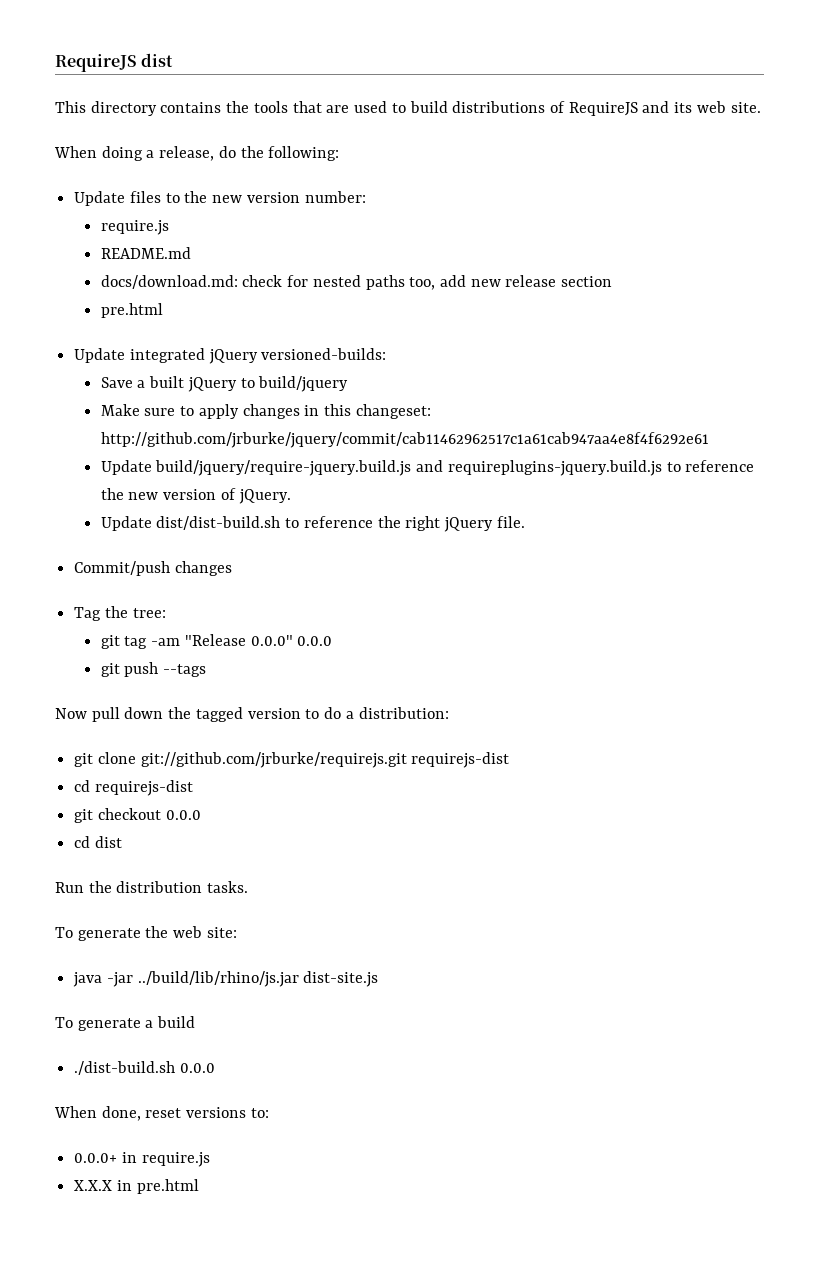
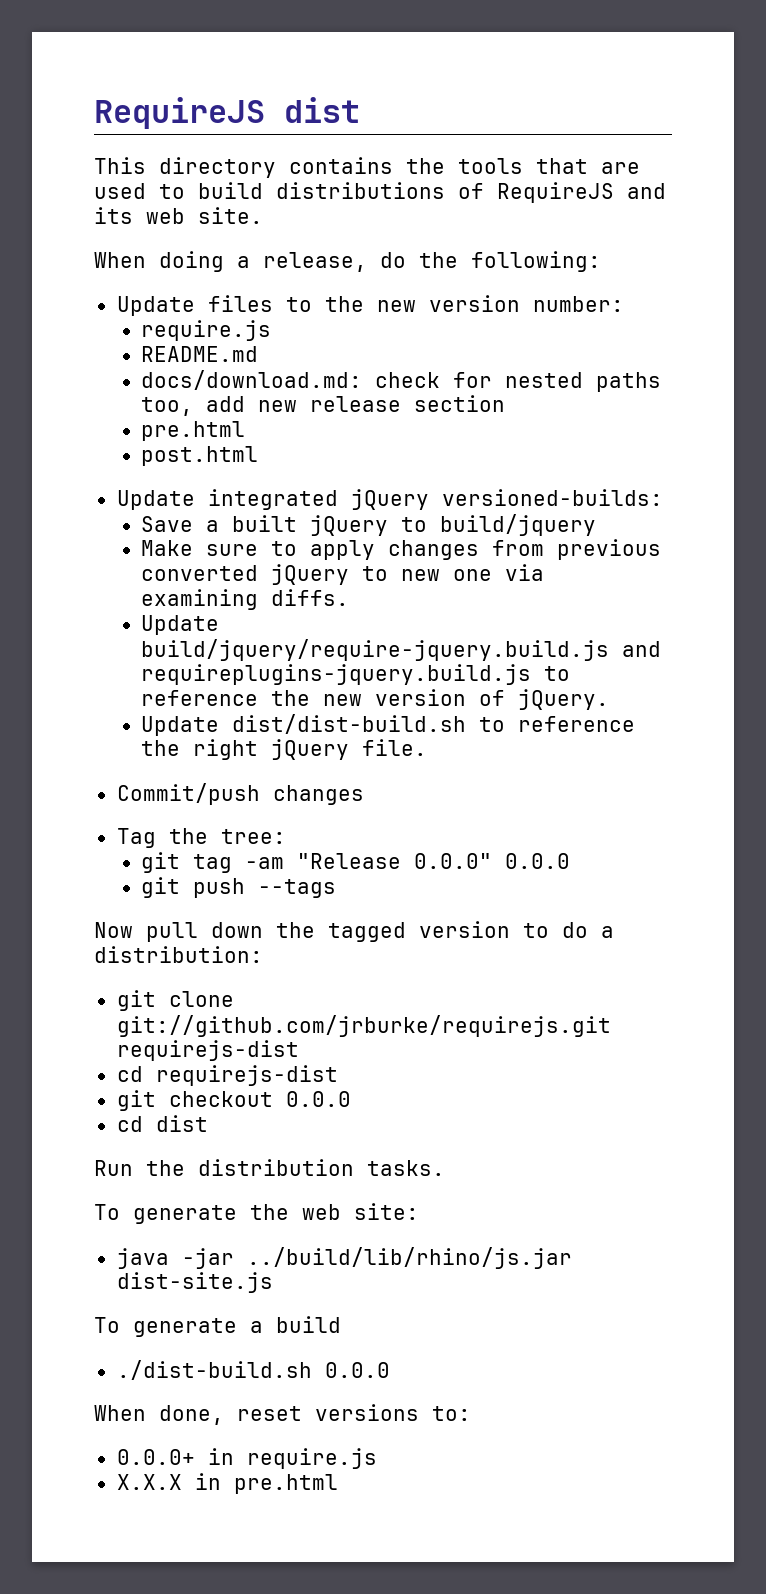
(163, 310) none -> [141,446,259,466] // post.html
[304,404,431,419] [100,432,709,448] in this changeset: http://github.com/jrburke/jquery/commit/cab11462962517c1a61cab947aa4e8f4f6292e61 -> [492,539,662,560] [141,564,545,585] [141,589,350,610] from previous converted jQuery to new one via examining diffs.

